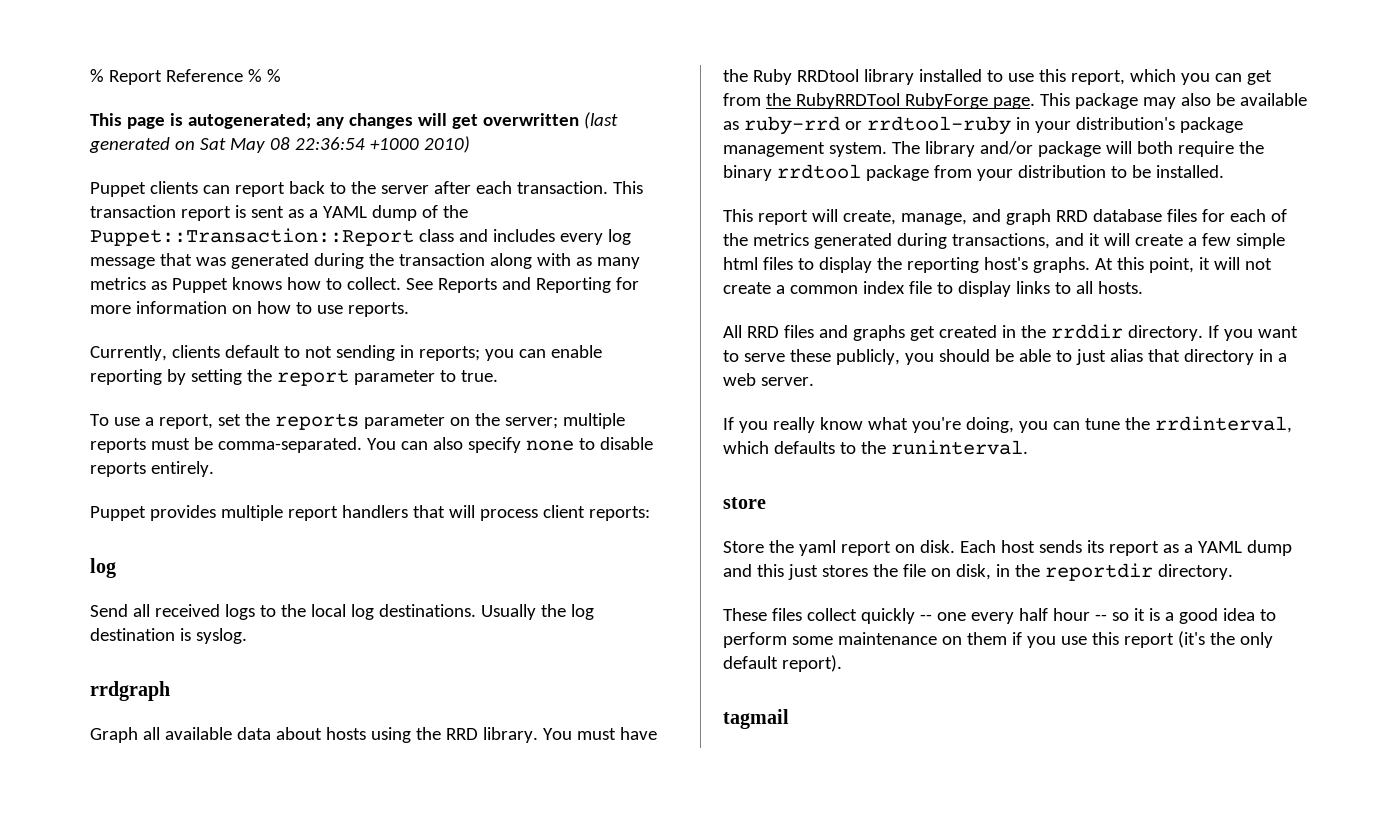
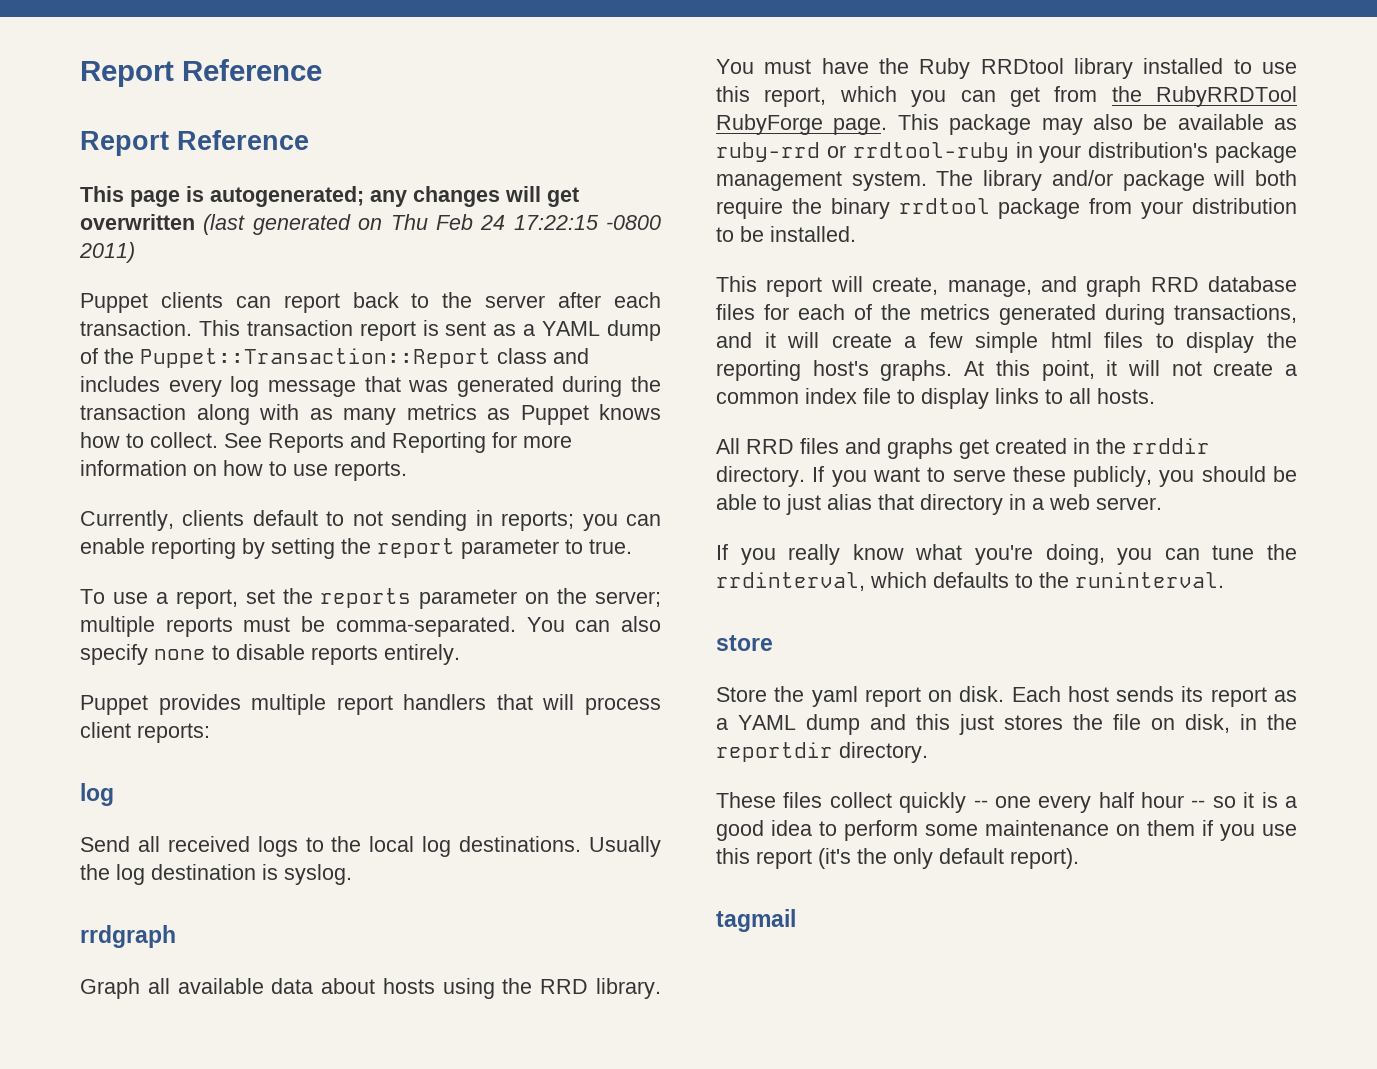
[90,69,281,85] % Report Reference % % -> [80,59,322,87] [80,130,309,156] Report Reference // Report Reference
[199,136,470,153] Sat May 08 22:36:54 +1000 2010) -> [390,214,661,230] [79,242,135,263] Thu Feb 24 17:22:15 -0800 2011)

